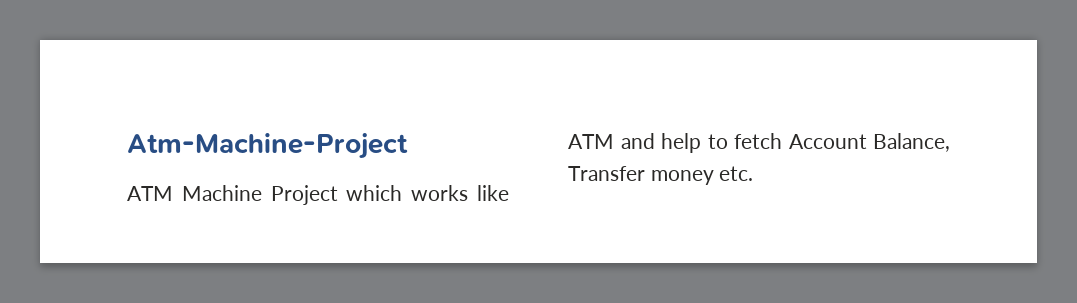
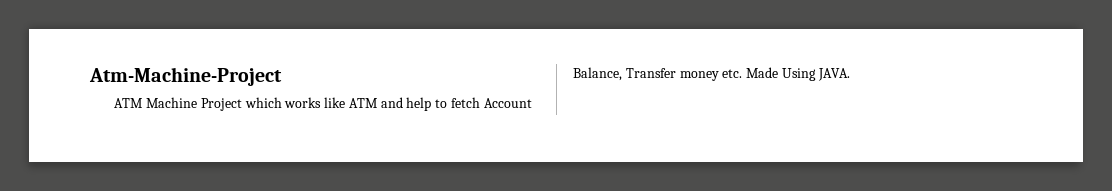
(754, 173) none -> [746,67,850,81] Made Using JAVA.

